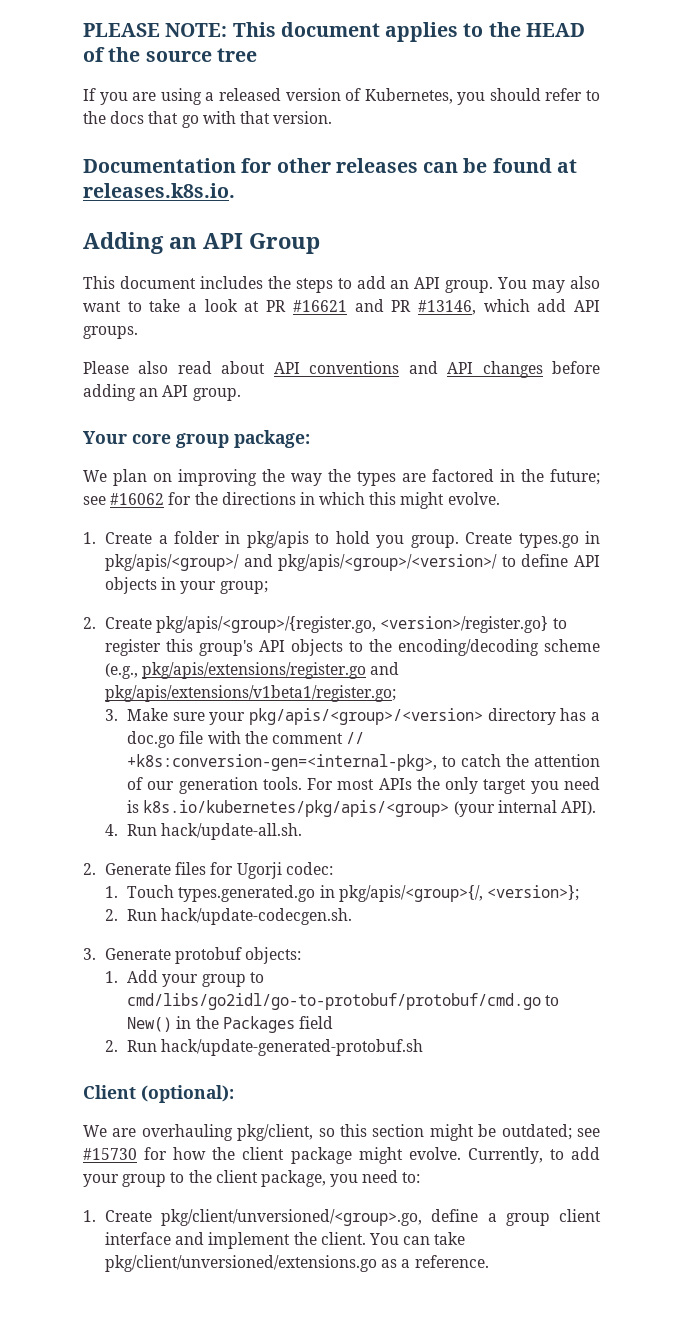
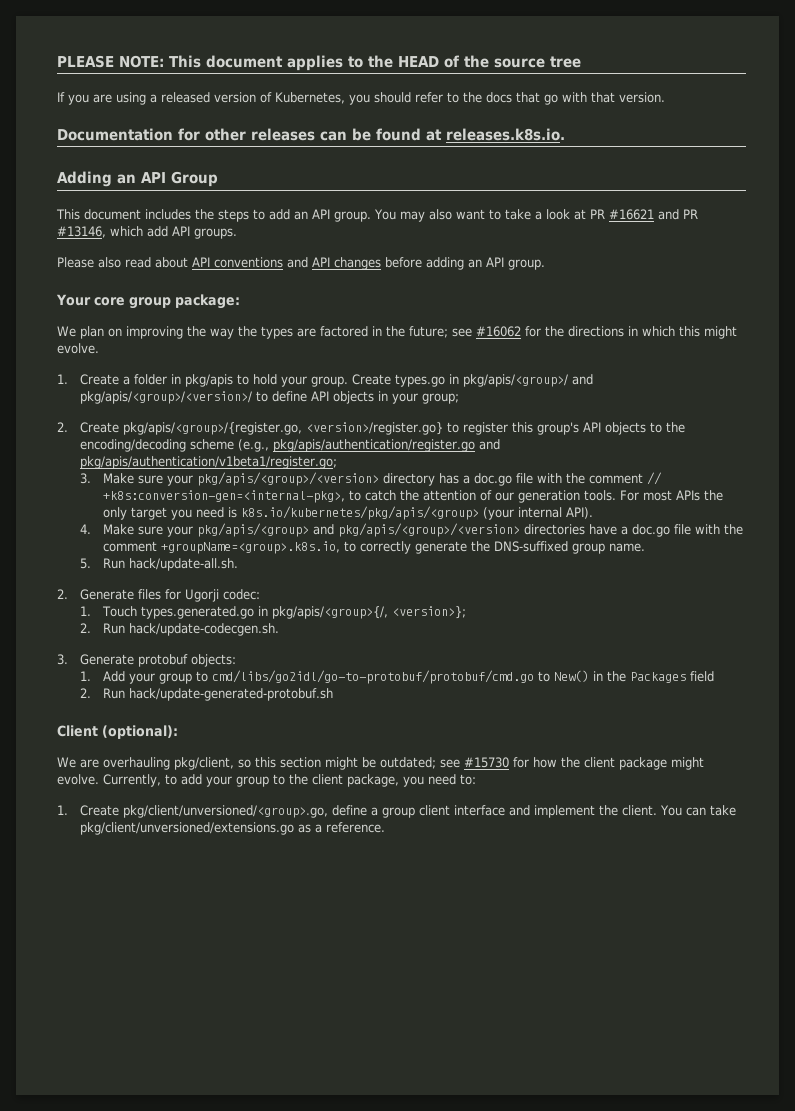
[376,535,405,548] you -> [280,376,307,387] your
[142,662,400,679] [105,685,397,702] pkg/apis/extensions/register.go and pkg/apis/extensions/v1beta1/register.go; -> [272,439,500,452] [79,456,337,469] pkg/apis/authentication/register.go and pkg/apis/authentication/v1beta1/register.go;
(119, 830) none -> [102,523,743,537] [102,541,645,554] [79,558,91,569] Make sure your pkg/apis/<group> and pkg/apis/<group>/<version> directories have a doc.go file with the comment +groupName=<group>.k8s.io, to correctly generate the DNS-suffixed group name. // 5.

